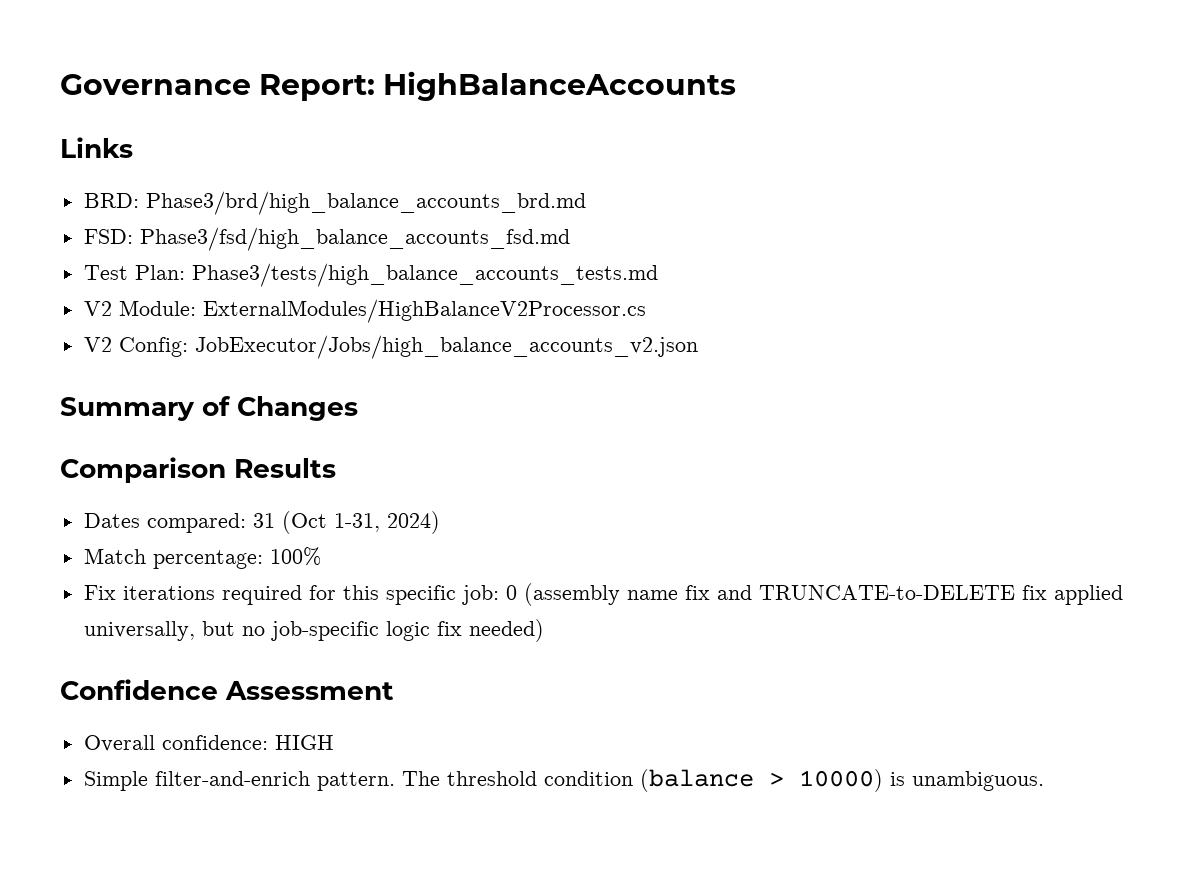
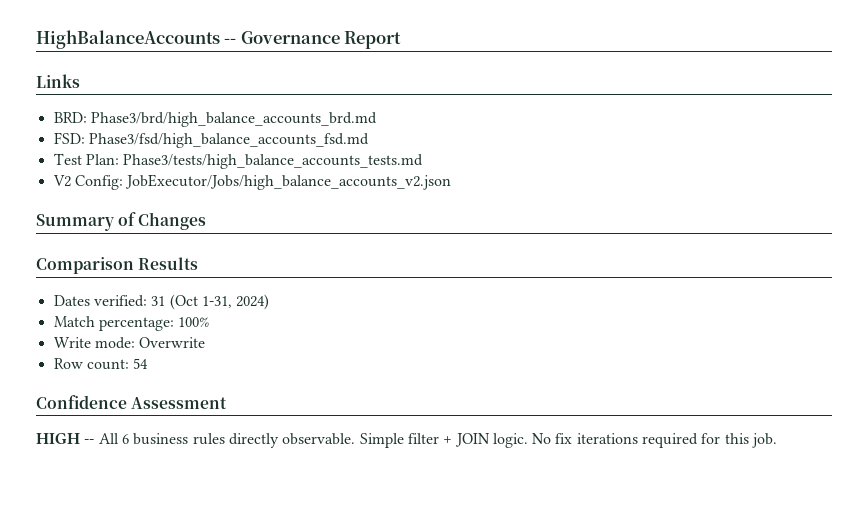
[60,71,737,101] Governance Report: HighBalanceAccounts -> [36,30,402,49] HighBalanceAccounts -- Governance Report
[83,299,646,323] // V2 Module: ExternalModules/HighBalanceV2Processor.cs -> (424, 161) none
[146,513,246,533] compared: -> [93,295,147,307] verified:
[83,583,1123,606] [83,619,544,642] [60,679,394,700] [83,735,334,752] [83,769,1044,792] Fix iterations required for this specific job: 0 (assembly name fix and TRUNCATE-to-DELETE fix applied universally, but no job-specific logic fix needed) // Confidence Assessment // Overall confidence: HIGH // Simple filter-and-enrich pattern. The threshold condition (balance > 10000) is unambiguous. -> [53,337,206,349] [53,358,149,370] [36,395,228,409] [36,433,778,448] Write mode: Overwrite // Row count: 54 // Confidence Assessment // HIGH -- All 6 business rules directly observable. Simple filter + JOIN logic. No fix iterations required for this job.

